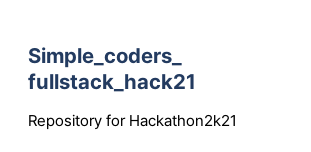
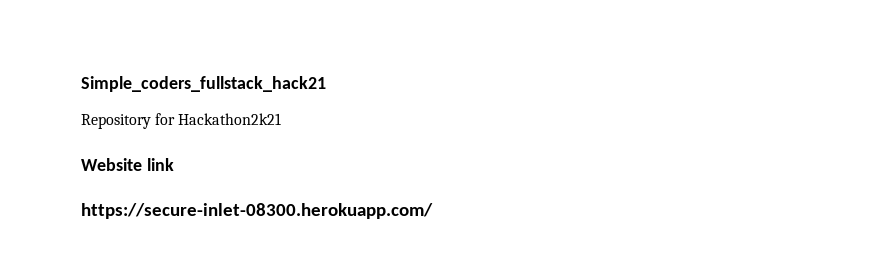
(238, 120) none -> [81,158,174,171] [81,203,433,219] // Website link // https://secure-inlet-08300.herokuapp.com/

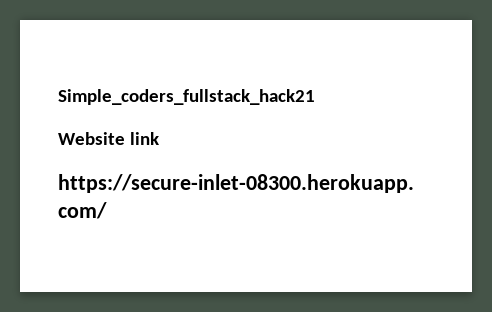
[81,113,282,129] // Repository for Hackathon2k21 -> (315, 97) none

